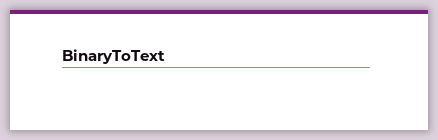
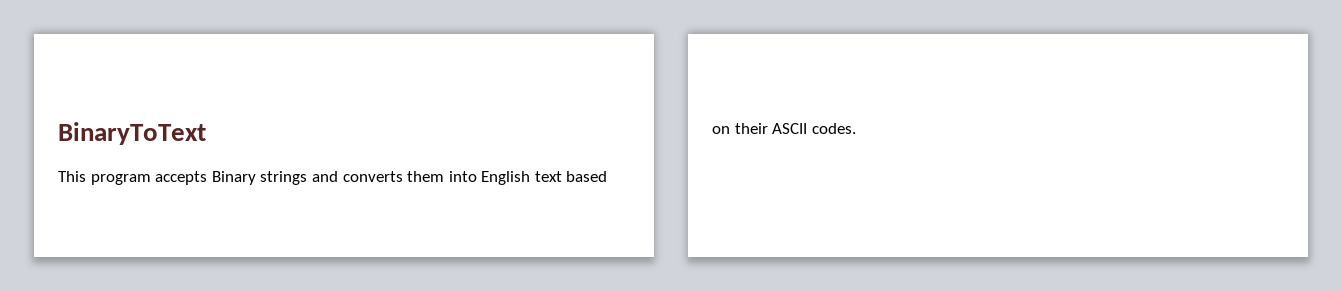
(165, 56) none -> [58,171,608,185] [712,123,856,134] // This program accepts Binary strings and converts them into English text based on their ASCII codes.

